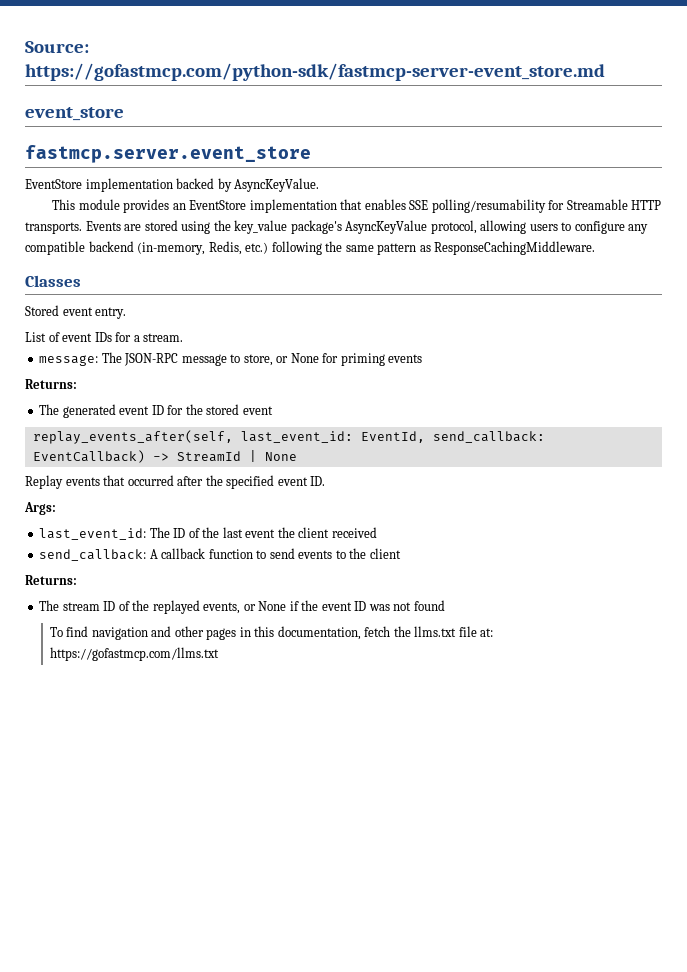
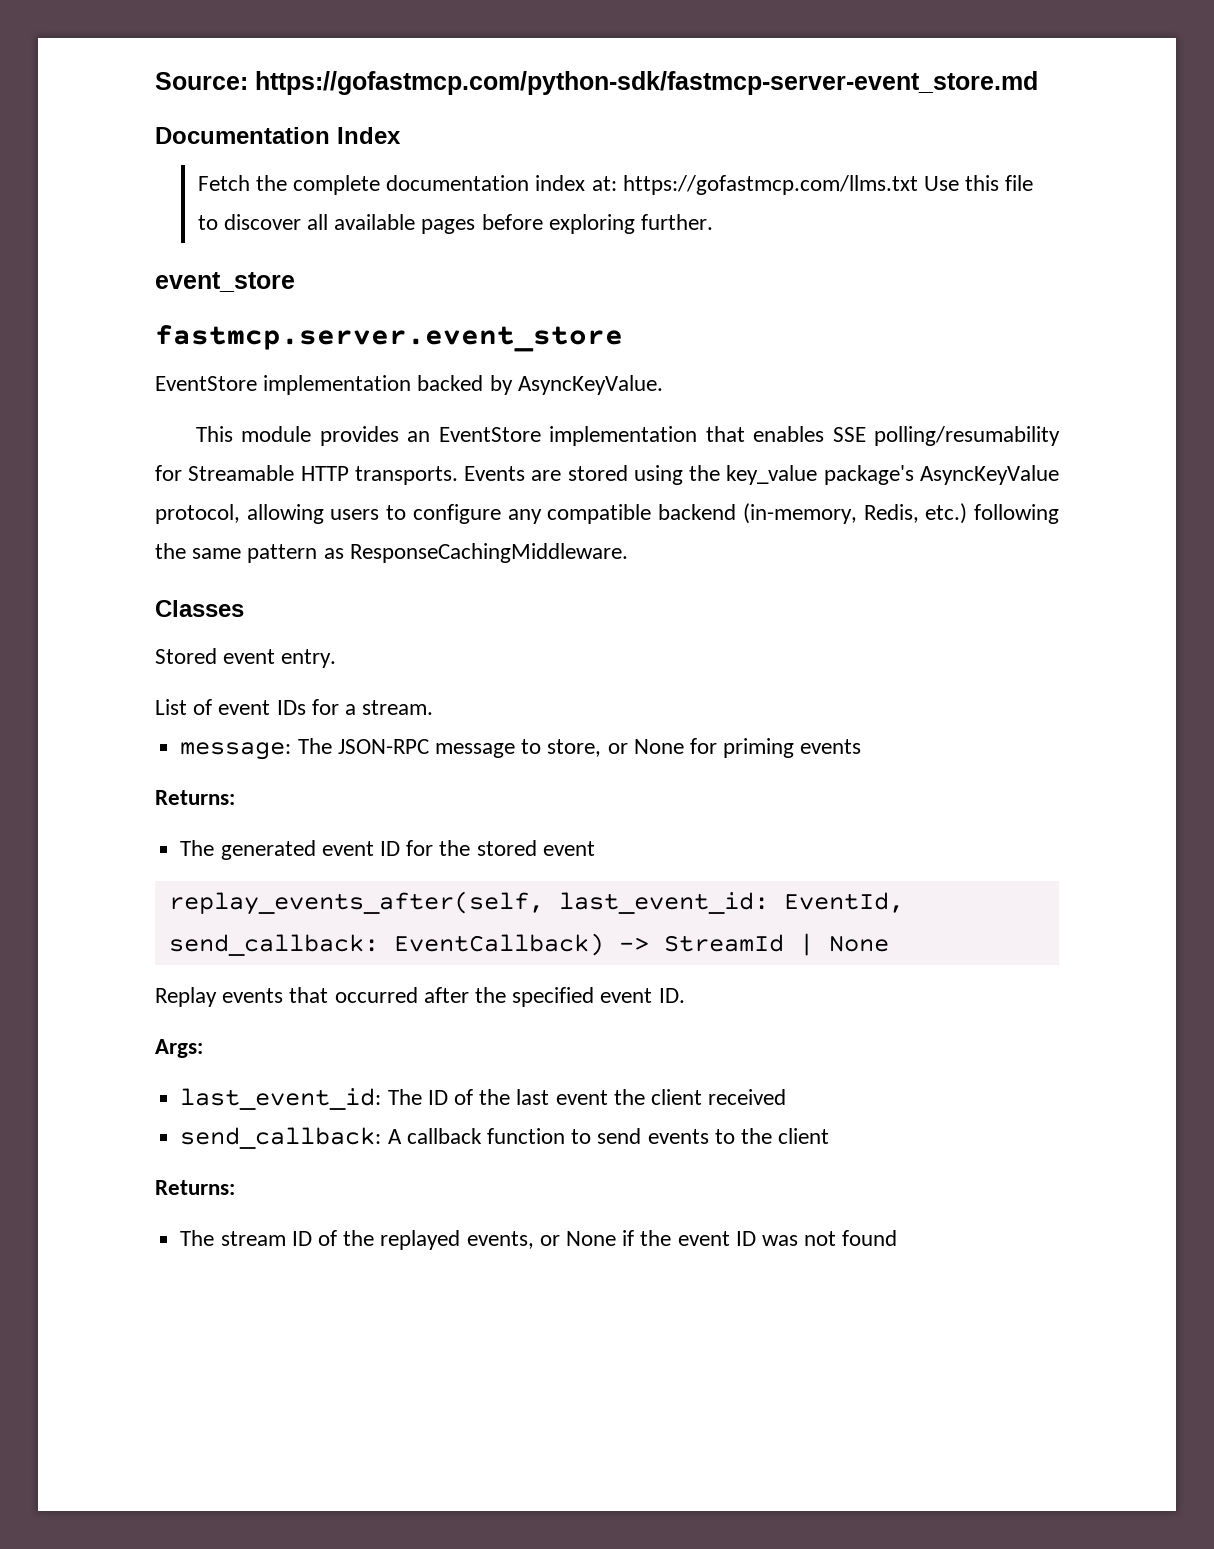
(605, 72) none -> [155,127,401,144] [197,175,1034,195] [197,214,713,234] // Documentation Index // Fetch the complete documentation index at: https://gofastmcp.com/llms.txt Use this file to discover all available pages before exploring further.
[49,626,494,640] [49,647,219,661] // To find navigation and other pages in this documentation, fetch the llms.txt file at: https://gofastmcp.com/llms.txt -> (898, 1238) none

